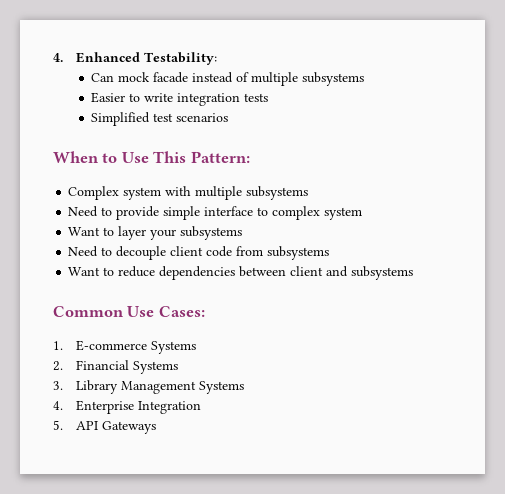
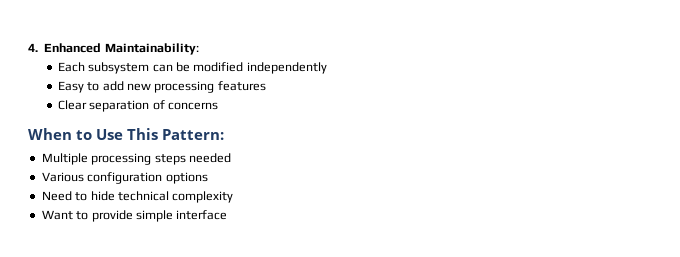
[143,52,217,65] [91,72,365,86] [91,92,269,106] [91,112,229,126] Testability: // Can mock facade instead of multiple subsystems // Easier to write integration tests // Simplified test scenarios -> [104,43,199,55] [57,62,327,74] [57,81,266,93] [57,100,218,112] Maintainability: // Each subsystem can be modified independently // Easy to add new processing features // Clear separation of concerns
[68,186,309,200] [68,206,363,220] [68,226,243,240] [68,246,330,260] [68,266,414,280] [53,306,205,317] [53,340,196,354] [53,360,178,374] [53,380,244,394] [53,400,201,414] [53,420,156,434] Complex system with multiple subsystems // Need to provide simple interface to complex system // Want to layer your subsystems // Need to decouple client code from subsystems // Want to reduce dependencies between client and subsystems // Common Use Cases: // 1. E-commerce Systems // 2. Financial Systems // 3. Library Management Systems // 4. Enterprise Integration // 5. API Gateways -> [41,153,231,165] [41,172,208,184] [41,191,234,203] [41,210,228,222] Multiple processing steps needed // Various configuration options // Need to hide technical complexity // Want to provide simple interface

